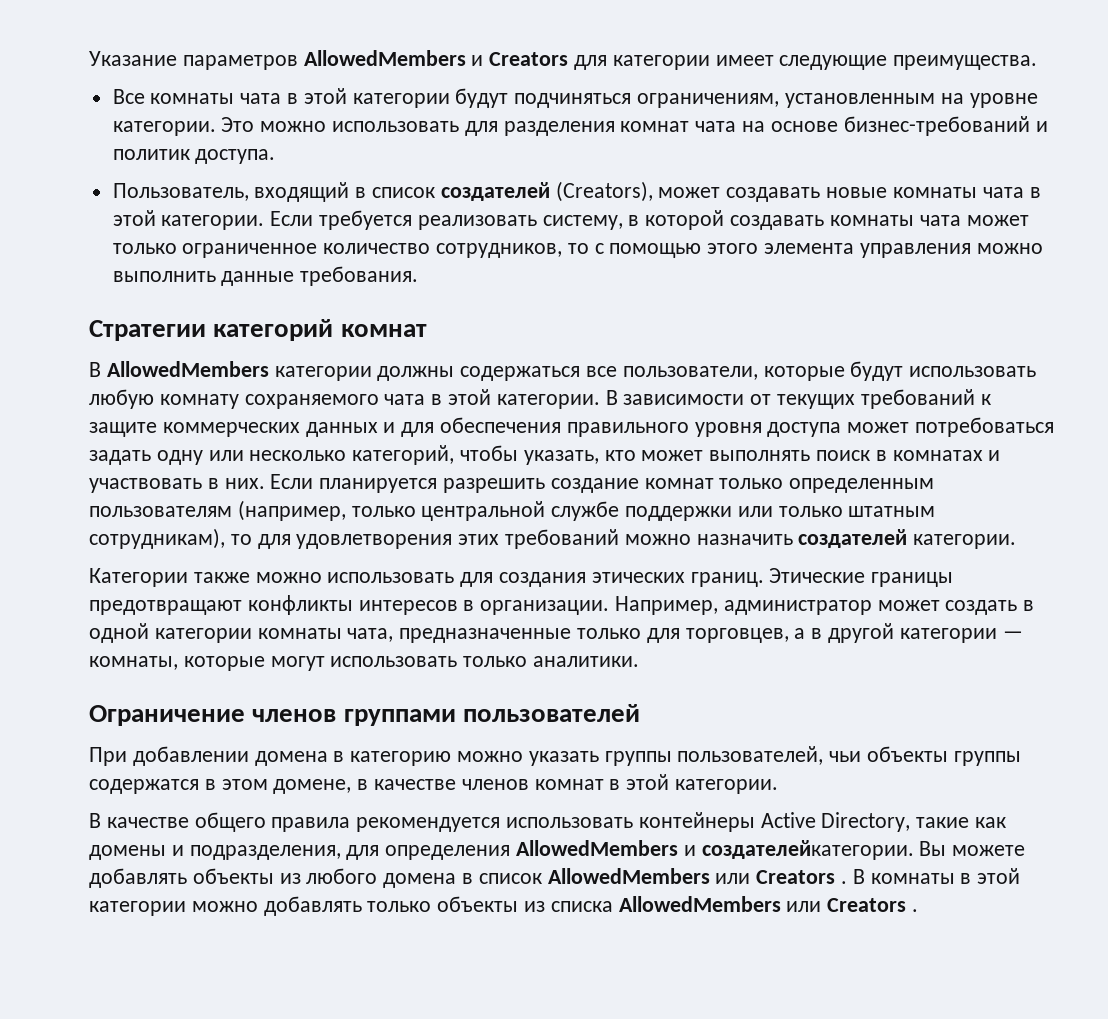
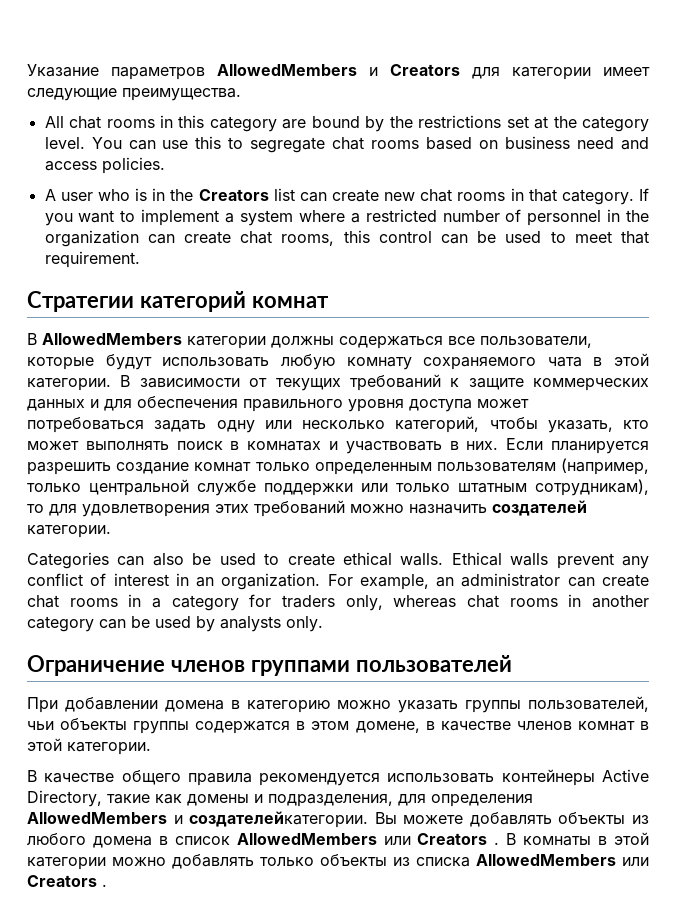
[112,88,1038,108] [112,116,1048,136] [112,149,276,164] [112,181,1041,202] [112,210,1029,230] [112,243,1043,258] [112,266,419,286] Все комнаты чата в этой категории будут подчиняться ограничениям, установленным на уровне категории. Это можно использовать для разделения комнат чата на основе бизнес-требований и политик доступа. // Пользователь, входящий в список создателей (Creators), может создавать новые комнаты чата в этой категории. Если требуется реализовать систему, в которой создавать комнаты чата может только ограниченное количество сотрудников, то с помощью этого элемента управления можно выполнить данные требования. -> [44,115,649,132] [44,136,649,153] [44,157,165,174] [44,188,649,205] [44,209,649,226] [44,230,649,247] [44,251,140,268] All chat rooms in this category are bound by the restrictions set at the category level. You can use this to segregate chat rooms based on business need and access policies. // A user who is in the Creators list can create new chat rooms in that category. If you want to implement a system where a restricted number of personnel in the organization can create chat rooms, this control can be used to meet that requirement.
[89,568,954,587] [89,595,1035,615] [89,623,1023,643] [89,656,640,671] Категории также можно использовать для создания этических границ. Этические границы предотвращают конфликты интересов в организации. Например, администратор может создать в одной категории комнаты чата, предназначенные только для торговцев, а в другой категории — комнаты, которые могут использовать только аналитики. -> [27,552,649,569] [27,573,649,590] [27,594,649,611] [27,616,323,632] Categories can also be used to create ethical walls. Ethical walls prevent any conflict of interest in an organization. For example, an administrator can create chat rooms in a category for traders only, whereas chat rooms in another category can be used by analysts only.

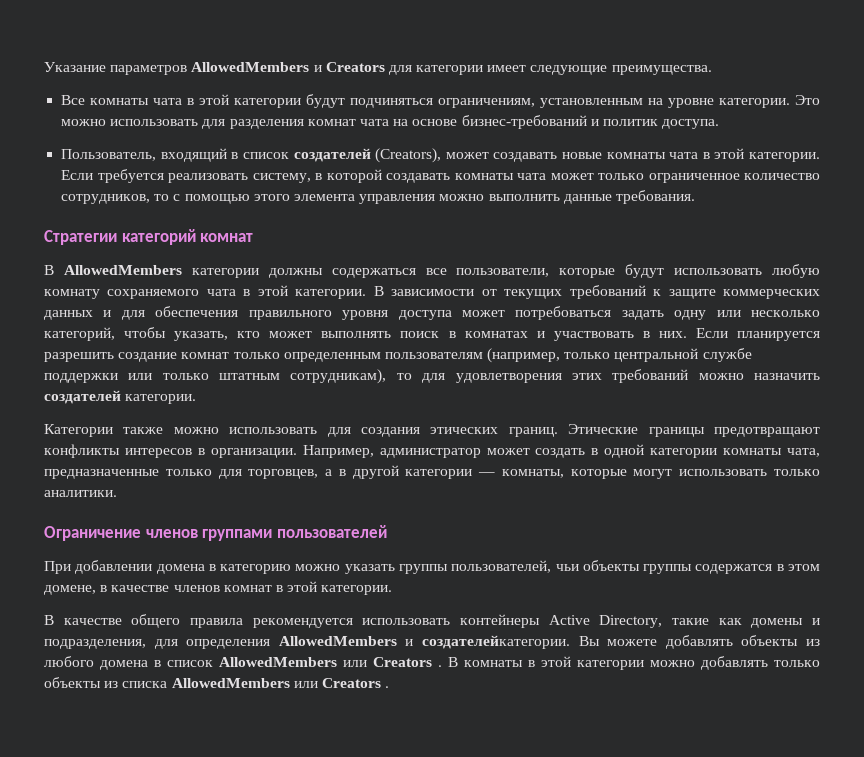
[44,115,649,132] [44,136,649,153] [44,157,165,174] [44,188,649,205] [44,209,649,226] [44,230,649,247] [44,251,140,268] All chat rooms in this category are bound by the restrictions set at the category level. You can use this to segregate chat rooms based on business need and access policies. // A user who is in the Creators list can create new chat rooms in that category. If you want to implement a system where a restricted number of personnel in the organization can create chat rooms, this control can be used to meet that requirement. -> [61,94,821,108] [61,115,720,129] [61,148,820,163] [61,169,820,183] [61,190,695,204] Все комнаты чата в этой категории будут подчиняться ограничениям, установленным на уровне категории. Это можно использовать для разделения комнат чата на основе бизнес-требований и политик доступа. // Пользователь, входящий в список создателей (Creators), может создавать новые комнаты чата в этой категории. Если требуется реализовать систему, в которой создавать комнаты чата может только ограниченное количество сотрудников, то с помощью этого элемента управления можно выполнить данные требования.
[27,552,649,569] [27,573,649,590] [27,594,649,611] [27,616,323,632] Categories can also be used to create ethical walls. Ethical walls prevent any conflict of interest in an organization. For example, an administrator can create chat rooms in a category for traders only, whereas chat rooms in another category can be used by analysts only. -> [44,424,820,437] [44,444,820,458] [44,465,820,479] [44,490,117,497] Категории также можно использовать для создания этических границ. Этические границы предотвращают конфликты интересов в организации. Например, администратор может создать в одной категории комнаты чата, предназначенные только для торговцев, а в другой категории — комнаты, которые могут использовать только аналитики.

